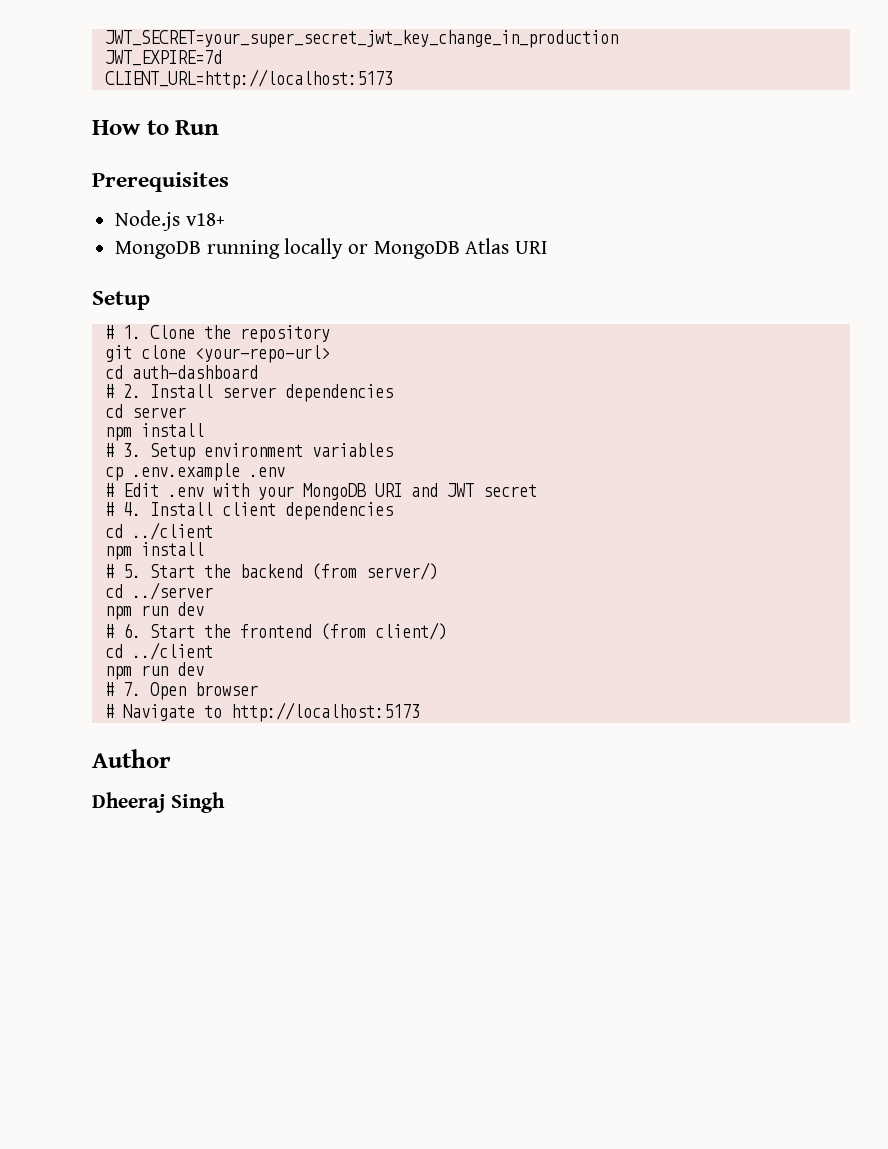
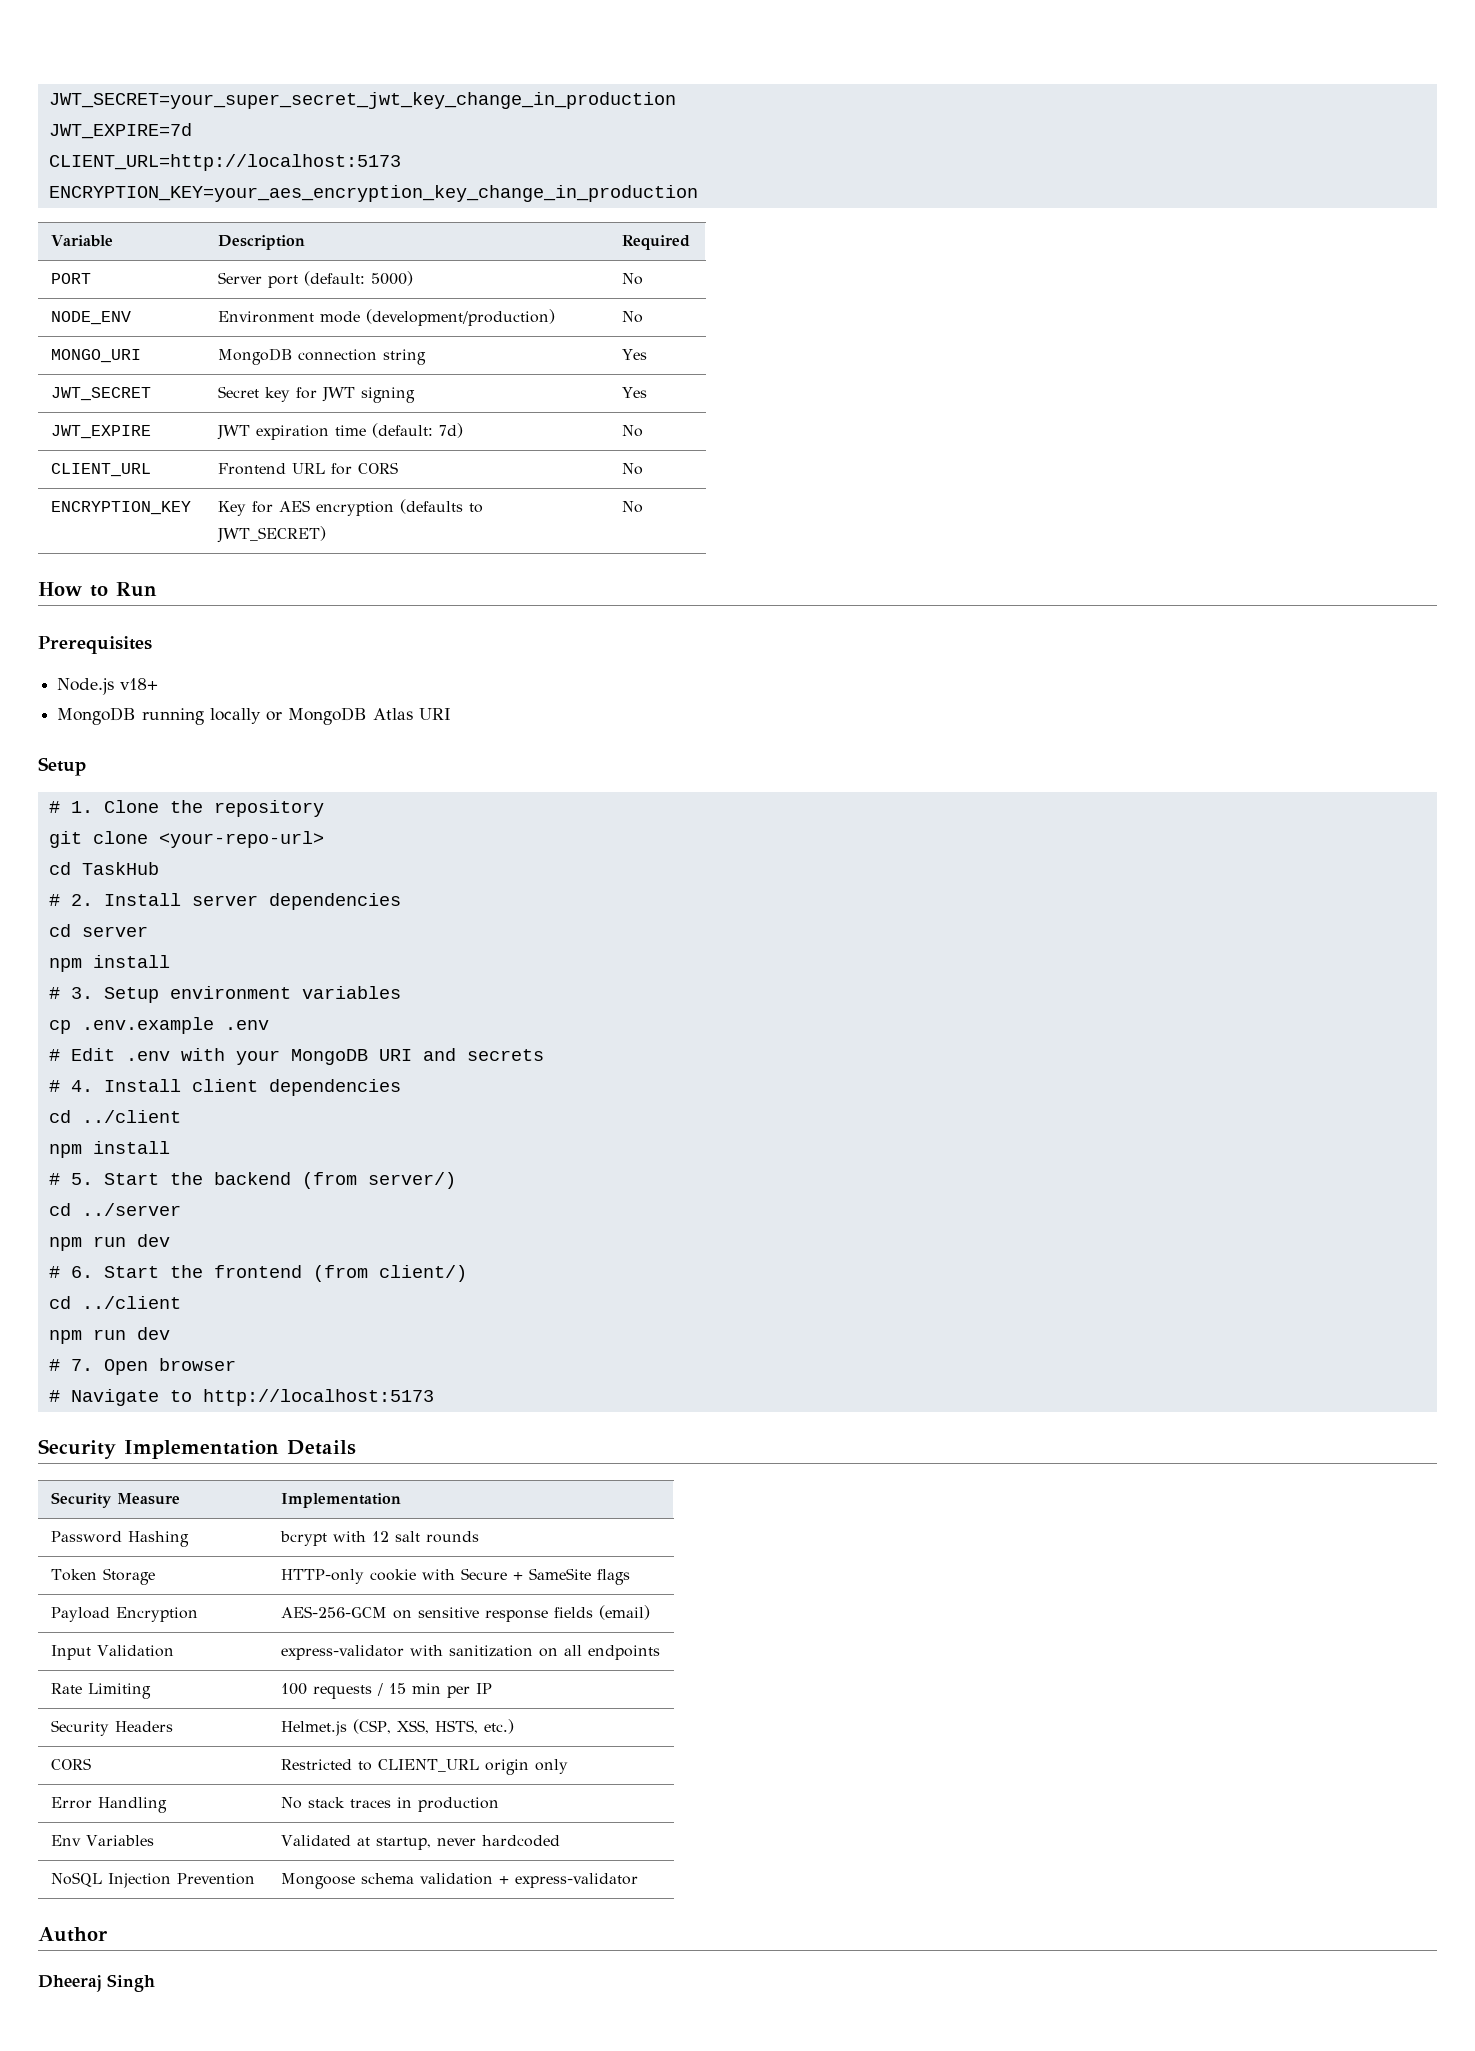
(393, 79) none -> [48,185,698,202] [51,235,114,247] [218,235,306,250] [622,235,691,250] [51,273,92,284] [218,271,414,288] [622,273,644,285] [51,311,132,325] [218,309,556,326] [622,311,644,323] [51,349,142,363] [218,348,427,365] [622,349,648,360] [51,387,152,401] [218,386,416,403] [622,387,648,398] [51,425,152,439] [217,423,464,440] [622,425,644,437] [51,463,152,477] [218,462,399,475] [622,463,644,475] [51,501,192,515] [218,499,484,516] [217,526,327,543] [622,501,644,513] // ENCRYPTION_KEY=your_aes_encryption_key_change_in_production // Variable | Description | Required // PORT | Server port (default: 5000) | No // NODE_ENV | Environment mode (development/production) | No // MONGO_URI | MongoDB connection string | Yes // JWT_SECRET | Secret key for JWT signing | Yes // JWT_EXPIRE | JWT expiration time (default: 7d) | No // CLIENT_URL | Frontend URL for CORS | No // ENCRYPTION_KEY | Key for AES encryption (defaults to JWT_SECRET) | No
[131,365,258,379] auth-dashboard -> [81,862,159,875] TaskHub
[446,483,537,497] JWT secret -> [466,1049,544,1061] secrets
(420, 712) none -> [38,1439,356,1459] [51,1492,181,1508] [281,1493,402,1508] [51,1531,190,1547] [280,1531,480,1546] [51,1568,156,1585] [281,1568,631,1585] [51,1607,199,1622] [281,1605,651,1622] [51,1645,175,1660] [281,1645,661,1660] [51,1683,152,1699] [281,1683,493,1699] [51,1720,174,1736] [281,1719,515,1736] [51,1758,92,1770] [281,1759,569,1775] [51,1797,168,1813] [281,1797,500,1812] [51,1835,155,1846] [281,1835,561,1850] [51,1872,256,1888] [281,1873,639,1889] // Security Implementation Details // Security Measure | Implementation // Password Hashing | bcrypt with 12 salt rounds // Token Storage | HTTP-only cookie with Secure + SameSite flags // Payload Encryption | AES-256-GCM on sensitive response fields (email) // Input Validation | express-validator with sanitization on all endpoints // Rate Limiting | 100 requests / 15 min per IP // Security Headers | Helmet.js (CSP, XSS, HSTS, etc.) // CORS | Restricted to CLIENT_URL origin only // Error Handling | No stack traces in production // Env Variables | Validated at startup, never hardcoded // NoSQL Injection Prevention | Mongoose schema validation + express-validator

